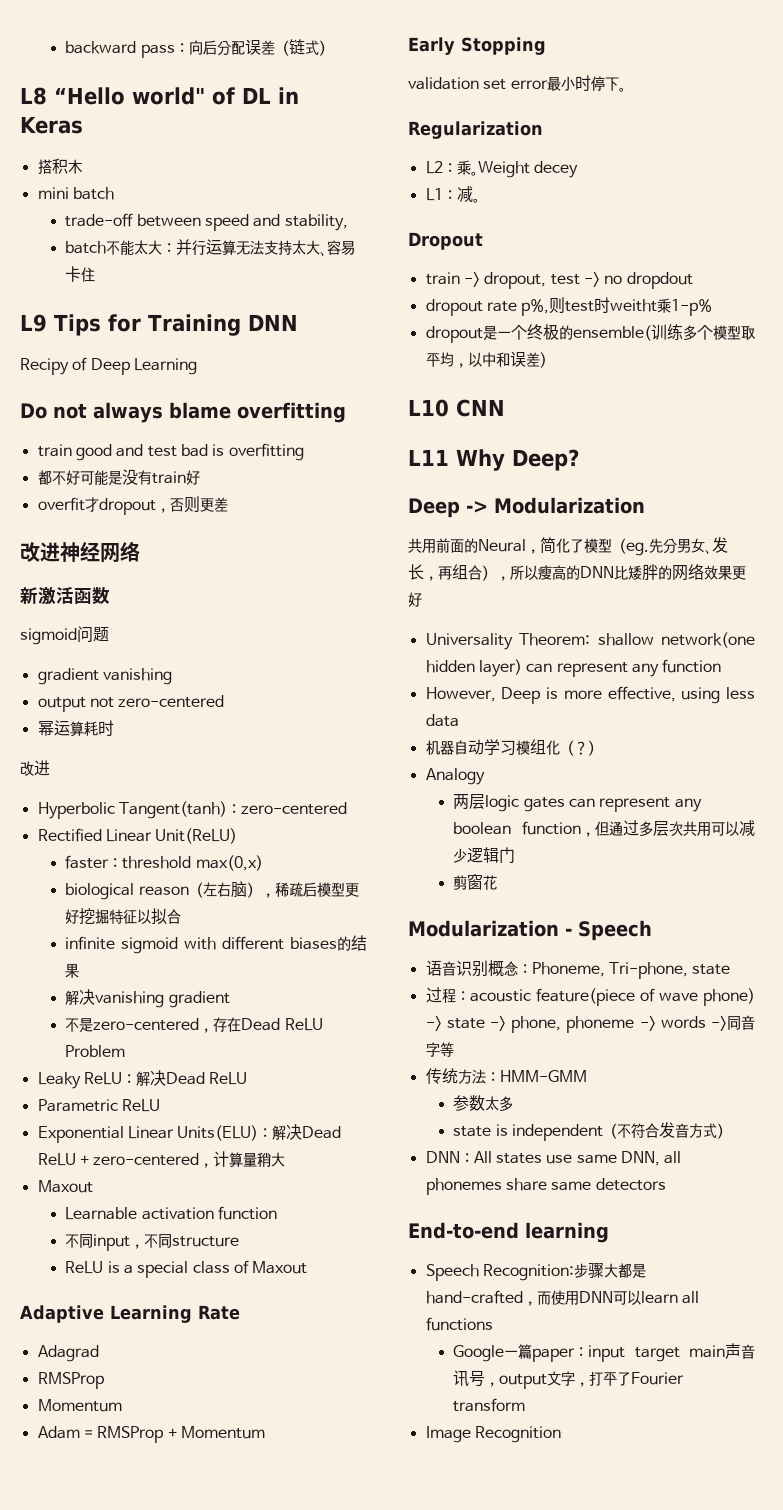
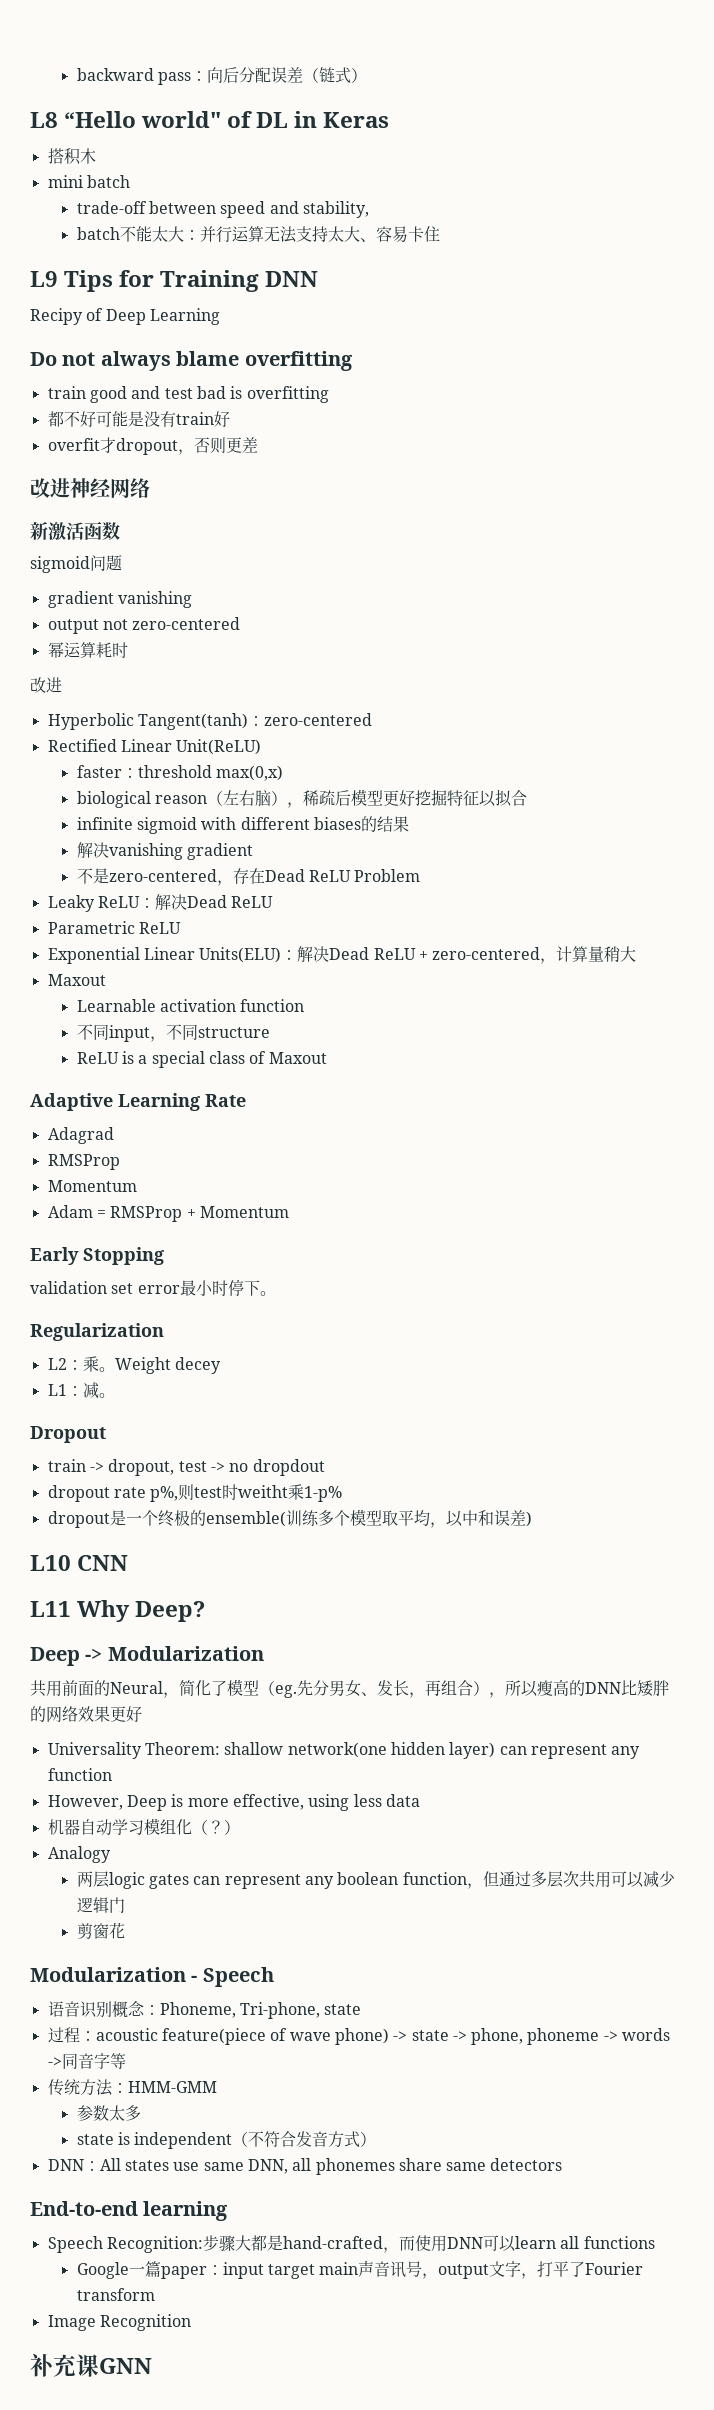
(561, 1434) none -> [30,2354,152,2377] // 补充课GNN

